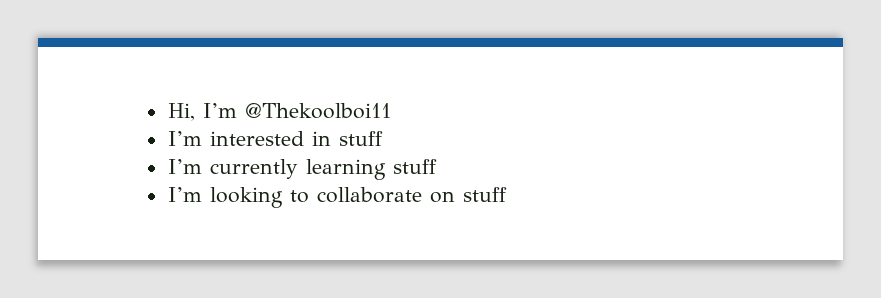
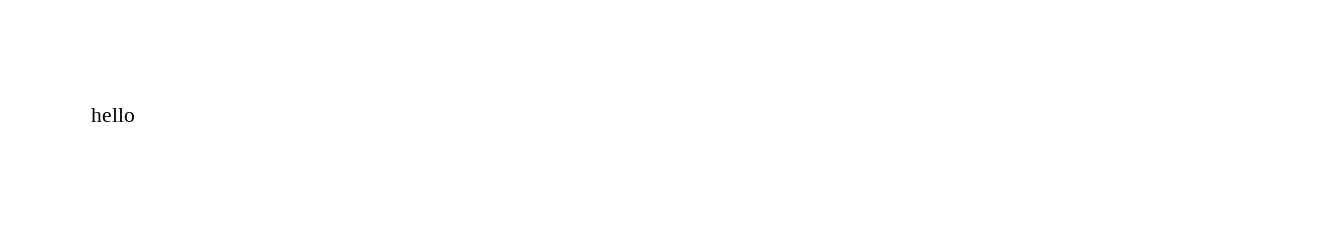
[167,103,391,121] [167,131,383,146] [167,159,437,180] [167,187,507,208] Hi, I’m @Thekoolboi11 // I’m interested in stuff // I’m currently learning stuff // I’m looking to collaborate on stuff -> [91,108,135,122] hello

